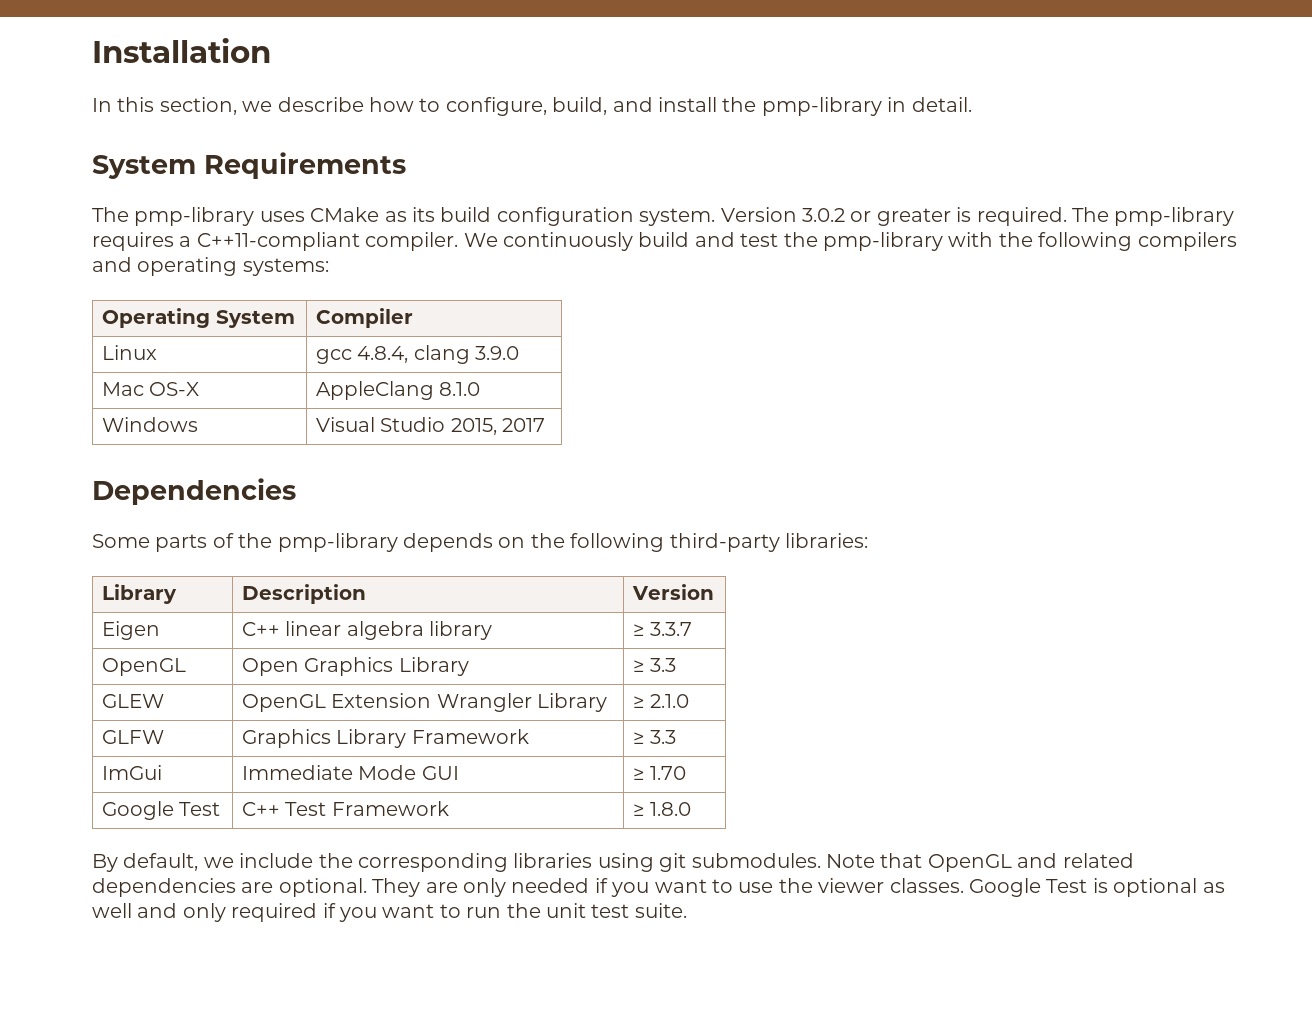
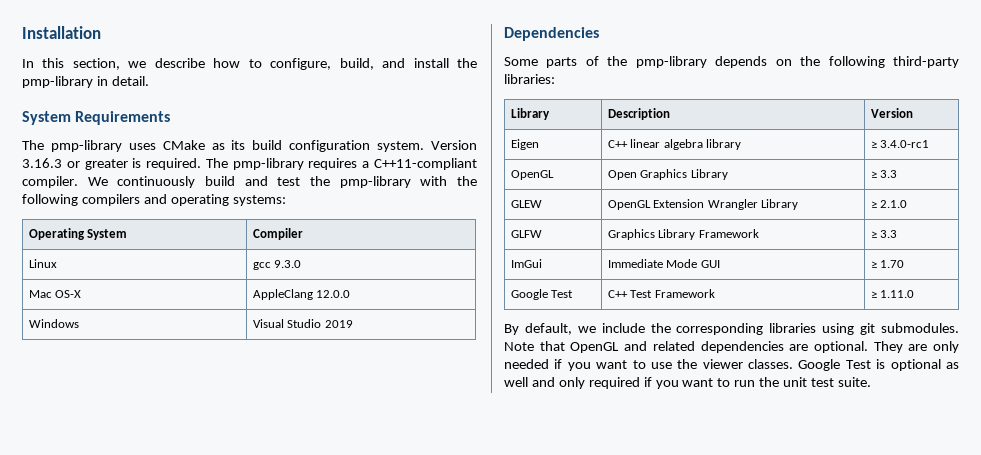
[801,208,845,222] 3.0.2 -> [22,158,62,168] 3.16.3
[357,345,520,364] 4.8.4, clang 3.9.0 -> [274,260,302,268] 9.3.0
[439,382,481,396] 8.1.0 -> [316,290,351,298] 12.0.0
[450,418,546,435] 2015, 2017 -> [324,320,353,328] 2019
[650,622,693,636] 3.3.7 -> [880,140,930,148] 3.4.0-rc1
[650,802,692,816] 1.8.0 -> [880,290,915,298] 1.11.0

